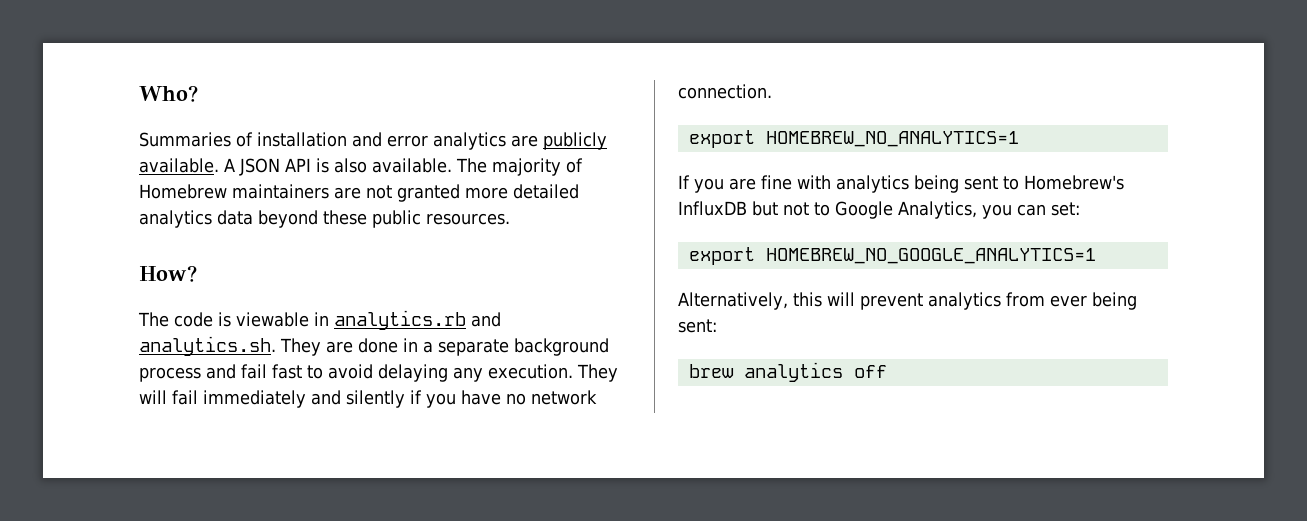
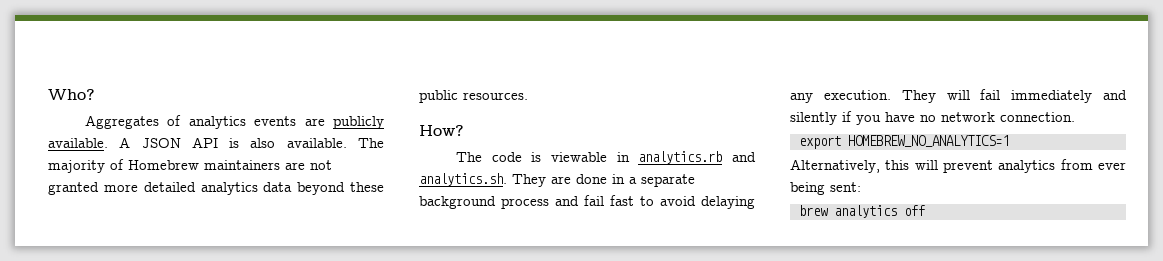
[139,132,506,150] Summaries of installation and error analytics -> [84,115,297,129] Aggregates of analytics events
[678,175,1124,193] [678,201,1080,219] [688,247,1096,265] // If you are fine with analytics being sent to Homebrew's InfluxDB but not to Google Analytics, you can set: // export HOMEBREW_NO_GOOGLE_ANALYTICS=1 -> (1009, 141) none

